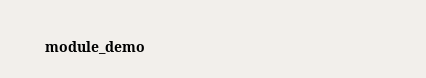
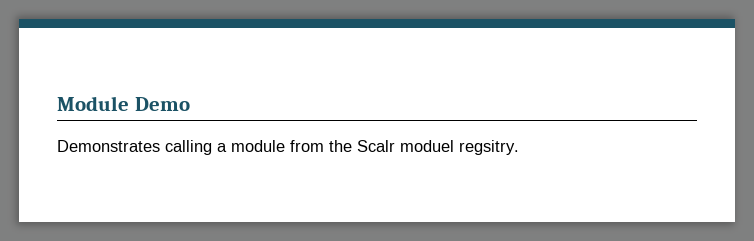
[45,41,145,54] module_demo -> [57,96,190,111] [57,140,519,155] Module Demo // Demonstrates calling a module from the Scalr moduel regsitry.

